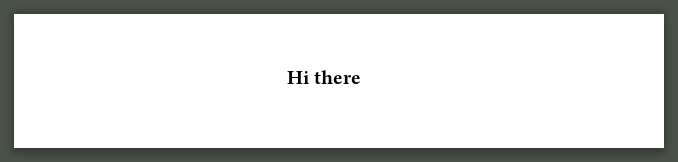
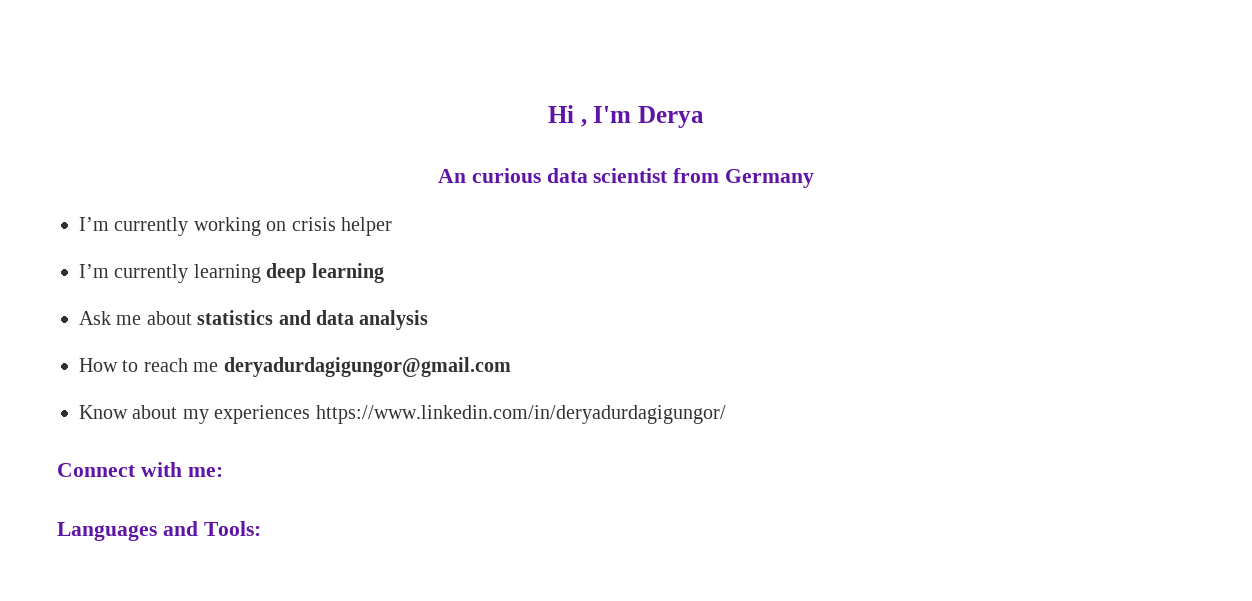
[314,70,362,84] there -> [580,106,705,128] [437,168,815,188] [79,217,392,236] [79,263,384,283] [79,310,429,330] [79,357,511,377] [79,405,726,424] [57,462,223,477] [57,521,261,541] , I'm Derya // An curious data scientist from Germany // I’m currently working on crisis helper // I’m currently learning deep learning // Ask me about statistics and data analysis // How to reach me deryadurdagigungor@gmail.com // Know about my experiences https://www.linkedin.com/in/deryadurdagigungor/ // Connect with me: // Languages and Tools:

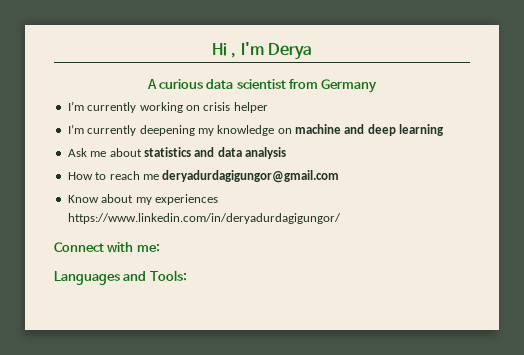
[437,169,466,183] An -> [146,79,157,89] A
[193,264,261,283] learning -> [139,124,365,136] deepening my knowledge on machine and

